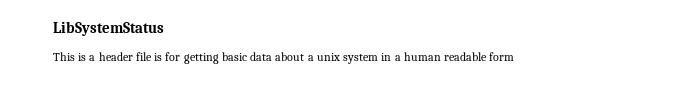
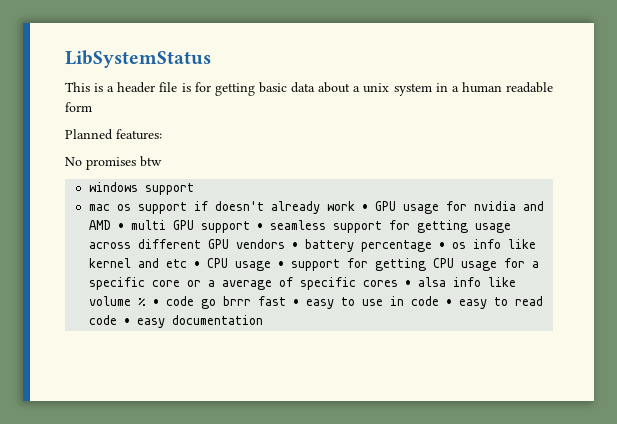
(515, 56) none -> [65,129,162,140] [65,156,162,170] [88,182,194,195] [88,201,544,214] [88,220,511,233] [88,239,536,252] [88,258,539,271] [88,277,516,290] [88,296,543,309] [88,315,263,328] // Planned features: // No promises btw // windows support // mac os support if doesn't already work • GPU usage for nvidia and AMD • multi GPU support • seamless support for getting usage across different GPU vendors • battery percentage • os info like kernel and etc • CPU usage • support for getting CPU usage for a specific core or a average of specific cores • alsa info like volume % • code go brrr fast • easy to use in code • easy to read code • easy documentation

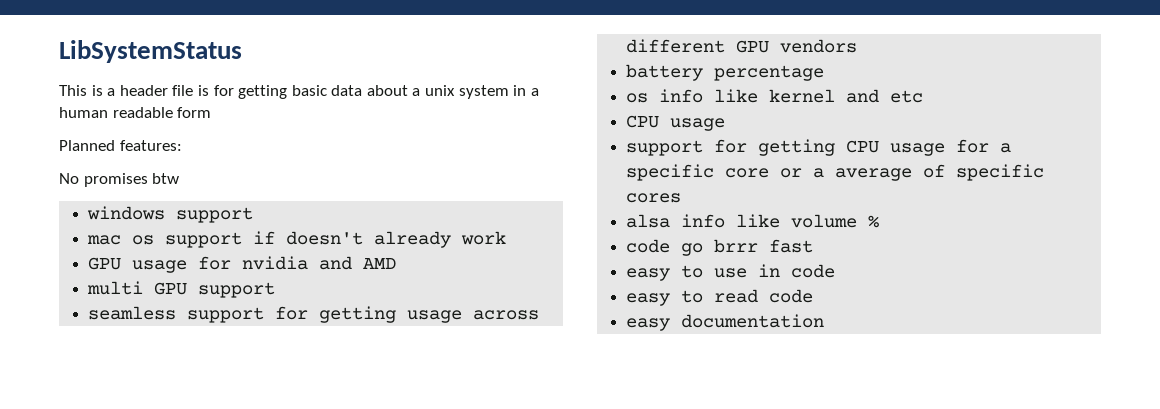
[361,204,368,211] • -> (506, 238) //
[117,223,124,230] • -> (396, 263) //
[256,223,263,230] • -> (275, 290) //
[291,242,298,249] • -> (857, 46) //
[438,242,445,249] • -> (824, 73) //
[193,258,284,271] • CPU usage • -> [625,115,725,131] // CPU usage //
[404,280,411,287] • -> (681, 198) //
[152,299,159,306] • -> (879, 221) //
[292,299,299,306] • -> (813, 246) //
[445,299,452,306] • -> (835, 271) //
[123,318,130,325] • -> (813, 296) //

